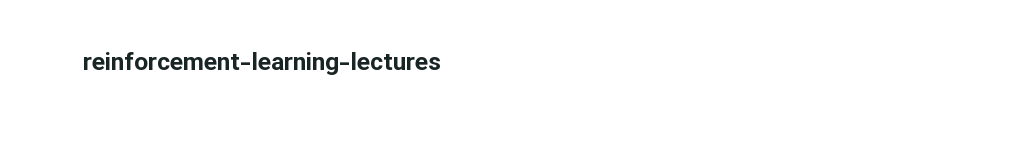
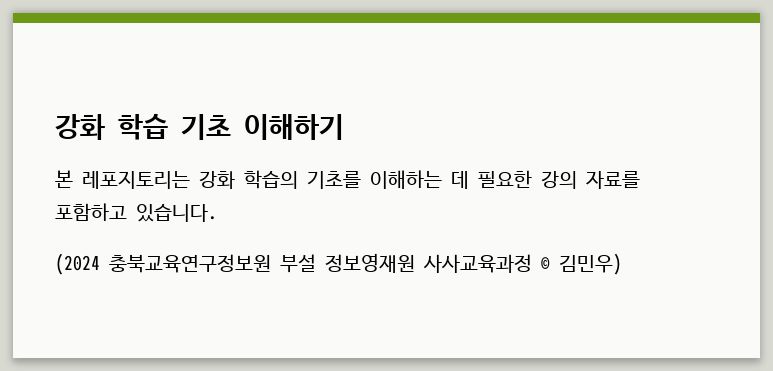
[83,52,441,75] reinforcement-learning-lectures -> [55,113,344,140] [55,170,640,189] [55,203,217,222] [55,253,622,275] 강화 학습 기초 이해하기 // 본 레포지토리는 강화 학습의 기초를 이해하는 데 필요한 강의 자료를 포함하고 있습니다. // (2024 충북교육연구정보원 부설 정보영재원 사사교육과정 © 김민우)

